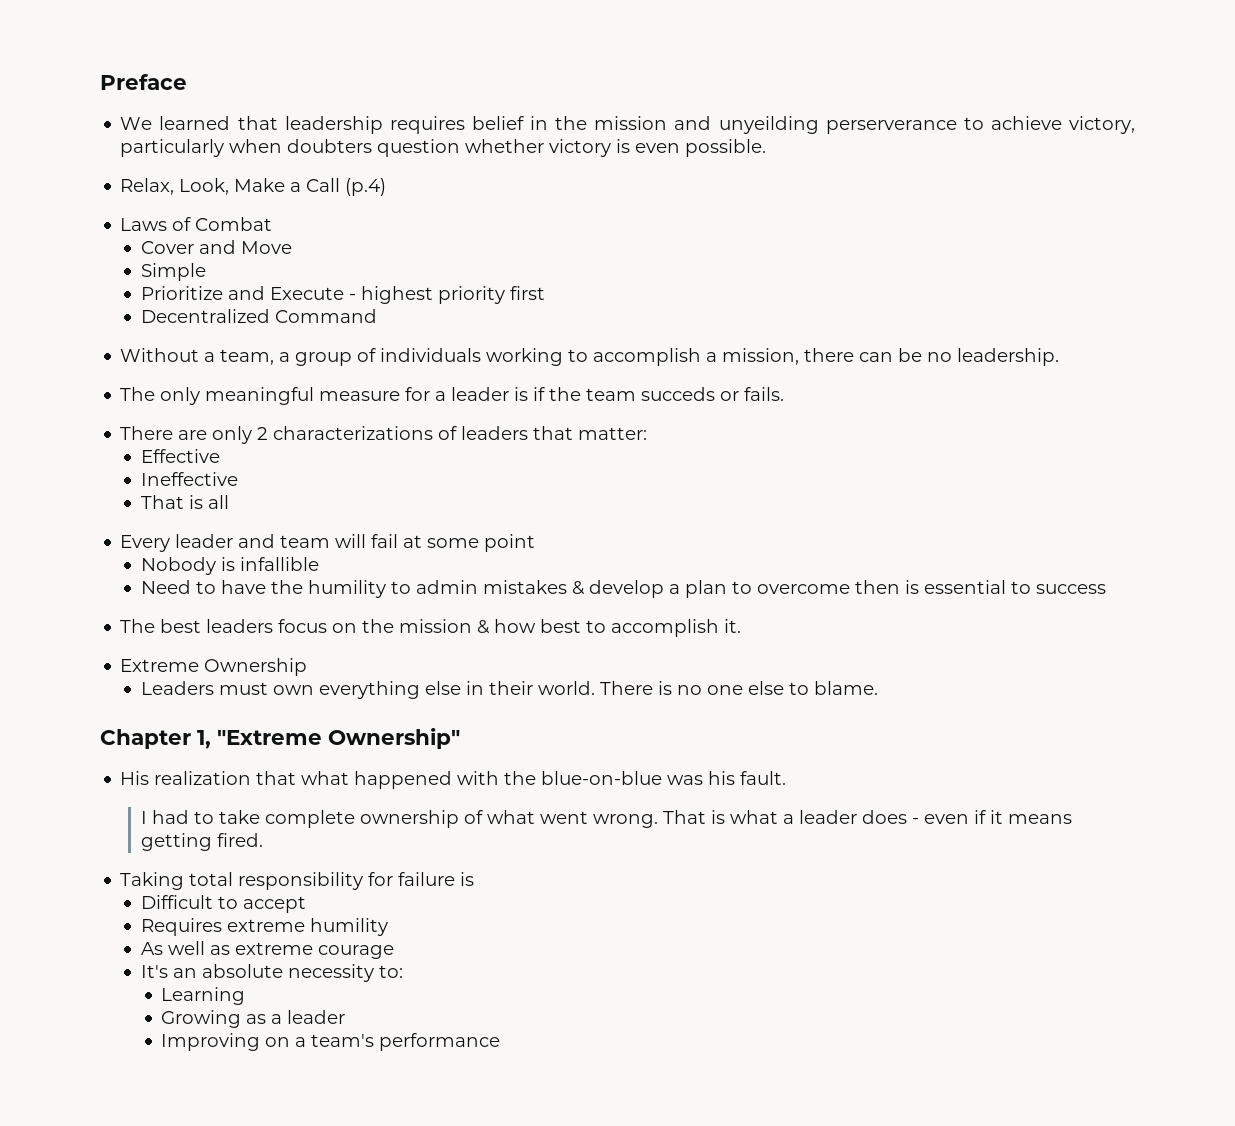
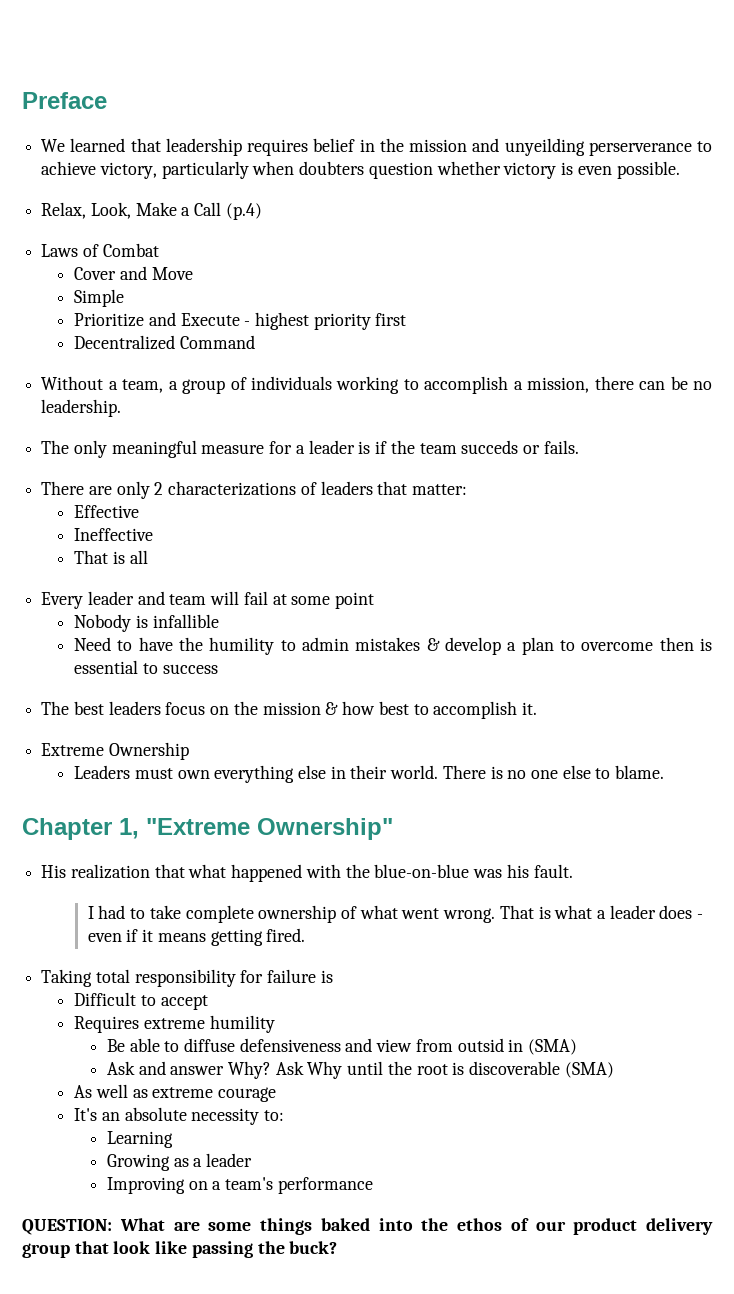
(388, 927) none -> [106,1038,578,1055] [106,1061,614,1079] // Be able to diffuse defensiveness and view from outsid in (SMA) // Ask and answer Why? Ask Why until the root is discoverable (SMA)
(501, 1042) none -> [22,1218,713,1235] [22,1241,338,1258] // QUESTION: What are some things baked into the ethos of our product delivery group that look like passing the buck?

